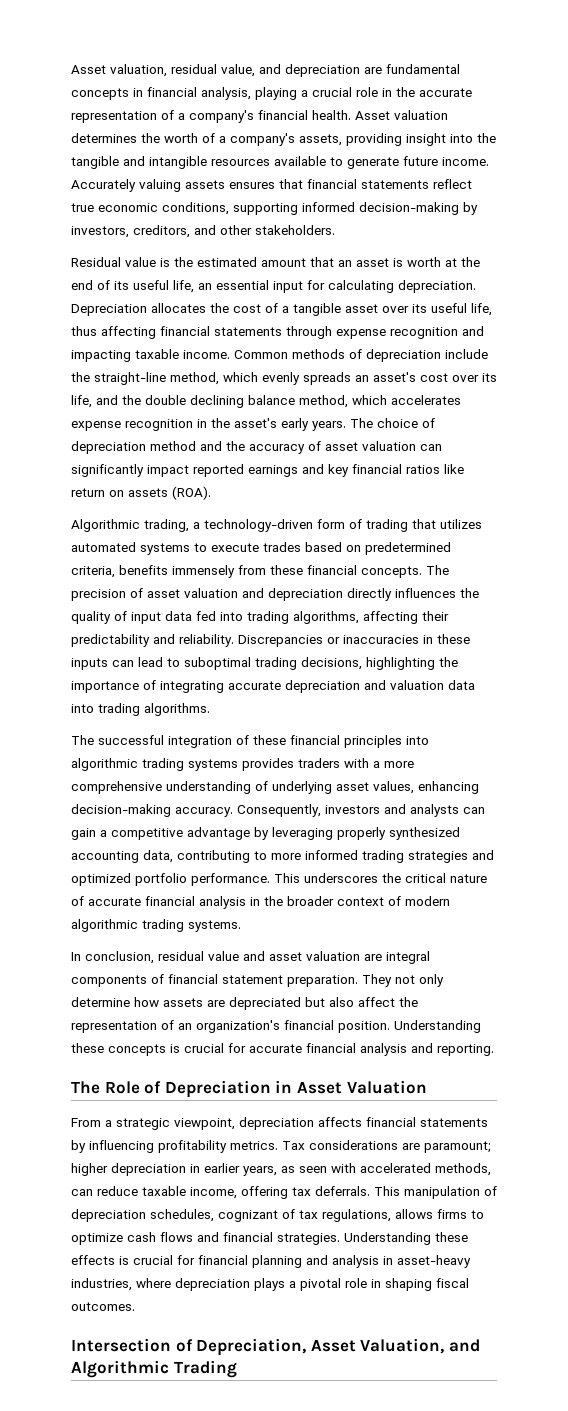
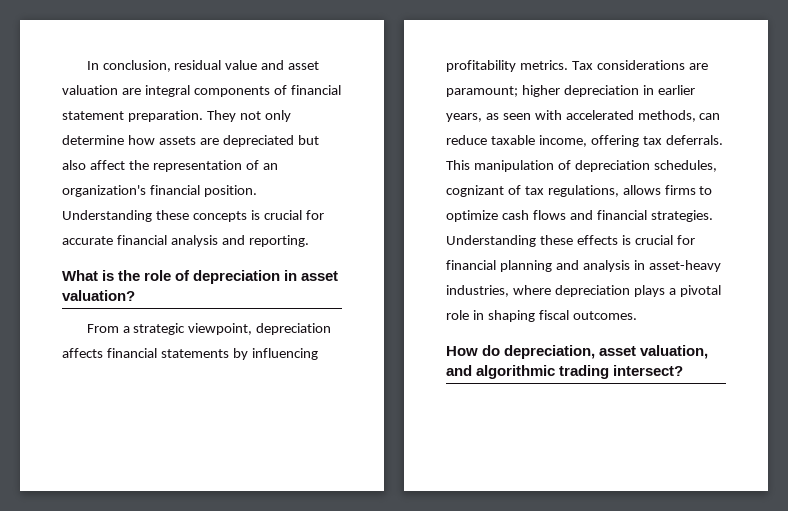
[71,64,460,77] [71,87,472,100] [71,110,448,123] [71,133,496,146] [71,156,489,169] [71,179,472,192] [71,202,478,215] [71,225,335,238] [71,257,480,267] [71,280,476,293] [71,303,492,316] [71,326,484,339] [71,349,488,362] [71,372,497,385] [71,395,461,408] [71,418,435,431] [71,441,442,454] [71,464,464,477] [71,486,211,500] [71,519,482,532] [71,542,451,555] [71,565,449,578] [71,588,479,601] [71,611,449,624] [71,634,470,647] [71,657,458,670] [71,680,475,693] [71,703,210,716] [71,735,429,748] [71,758,414,771] [71,781,479,794] [71,804,485,817] [71,827,460,840] [71,850,494,863] [71,873,487,886] [71,896,450,909] [71,919,241,932] Asset valuation, residual value, and depreciation are fundamental concepts in financial analysis, playing a crucial role in the accurate representation of a company's financial health. Asset valuation determines the worth of a company's assets, providing insight into the tangible and intangible resources available to generate future income. Accurately valuing assets ensures that financial statements reflect true economic conditions, supporting informed decision-making by investors, creditors, and other stakeholders. // Residual value is the estimated amount that an asset is worth at the end of its useful life, an essential input for calculating depreciation. Depreciation allocates the cost of a tangible asset over its useful life, thus affecting financial statements through expense recognition and impacting taxable income. Common methods of depreciation include the straight-line method, which evenly spreads an asset's cost over its life, and the double declining balance method, which accelerates expense recognition in the asset's early years. The choice of depreciation method and the accuracy of asset valuation can significantly impact reported earnings and key financial ratios like return on assets (ROA). // Algorithmic trading, a technology-driven form of trading that utilizes automated systems to execute trades based on predetermined criteria, benefits immensely from these financial concepts. The precision of asset valuation and depreciation directly influences the quality of input data fed into trading algorithms, affecting their predictability and reliability. Discrepancies or inaccuracies in these inputs can lead to suboptimal trading decisions, highlighting the importance of integrating accurate depreciation and valuation data into trading algorithms. // The successful integration of these financial principles into algorithmic trading systems provides traders with a more comprehensive understanding of underlying asset values, enhancing decision-making accuracy. Consequently, investors and analysts can gain a competitive advantage by leveraging properly synthesized accounting data, contributing to more informed trading strategies and optimized portfolio performance. This underscores the critical nature of accurate financial analysis in the broader context of modern algorithmic trading systems. // -> (86, 65) none
[71,1080,427,1098] The Role of Depreciation in Asset Valuation -> [62,270,339,284] [62,290,135,301] What is the role of depreciation in asset valuation?
[71,1338,480,1356] [71,1360,237,1378] Intersection of Depreciation, Asset Valuation, and Algorithmic Trading -> [446,345,709,359] [446,365,684,379] How do depreciation, asset valuation, and algorithmic trading intersect?

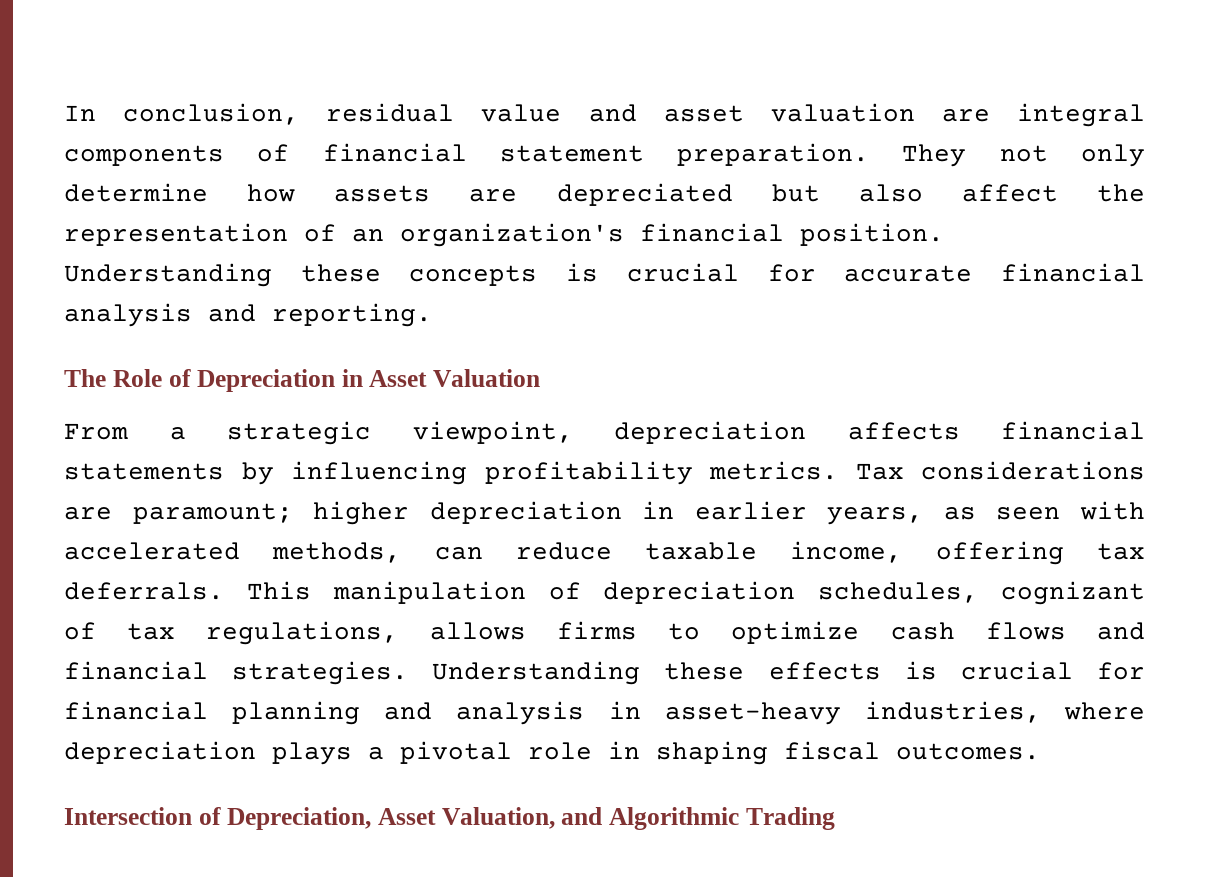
[62,270,339,284] [62,290,135,301] What is the role of depreciation in asset valuation? -> [64,369,541,392] The Role of Depreciation in Asset Valuation
[446,345,709,359] [446,365,684,379] How do depreciation, asset valuation, and algorithmic trading intersect? -> [64,807,836,830] Intersection of Depreciation, Asset Valuation, and Algorithmic Trading

